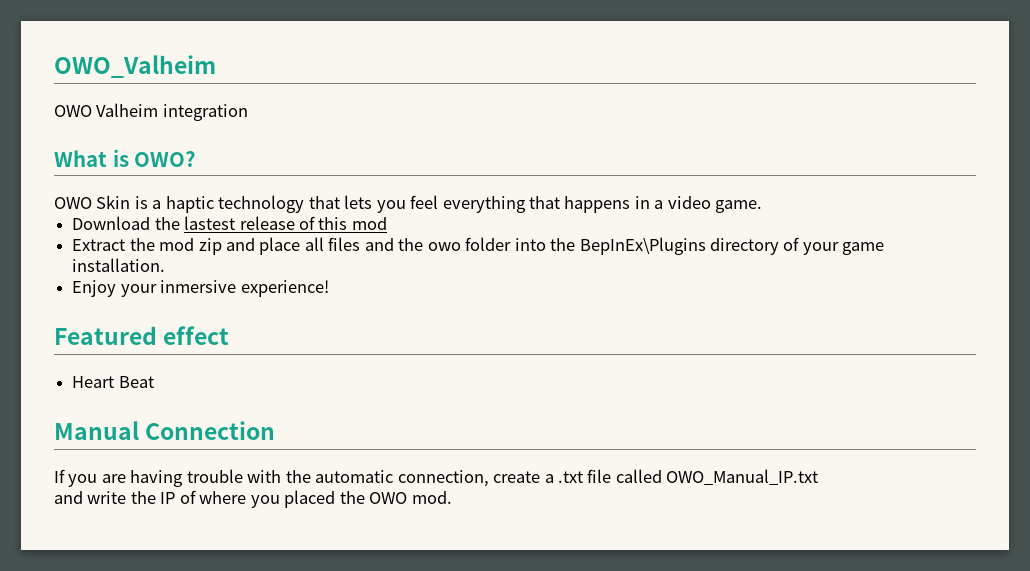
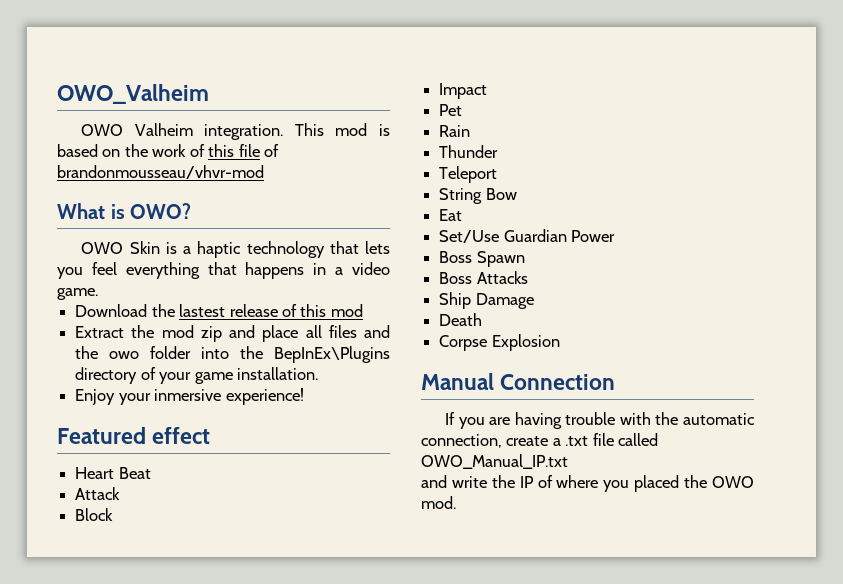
[162,104,248,121] integration -> [204,123,391,140] [57,144,280,157] [57,165,264,179] integration. This mod is based on the work of this file of brandonmousseau/vhvr-mod
(154, 382) none -> [75,487,121,500] [75,508,114,521] [439,83,488,99] [439,104,463,116] [439,125,471,137] [439,145,499,158] [439,166,498,183] [439,188,517,204] [439,209,463,221] [439,229,616,243] [439,251,525,267] [439,271,528,284] [439,292,534,309] [439,313,483,326] [439,334,560,351] // Attack // Block // Impact // Pet // Rain // Thunder // Teleport // String Bow // Eat // Set/Use Guardian Power // Boss Spawn // Boss Attacks // Ship Damage // Death // Corpse Explosion

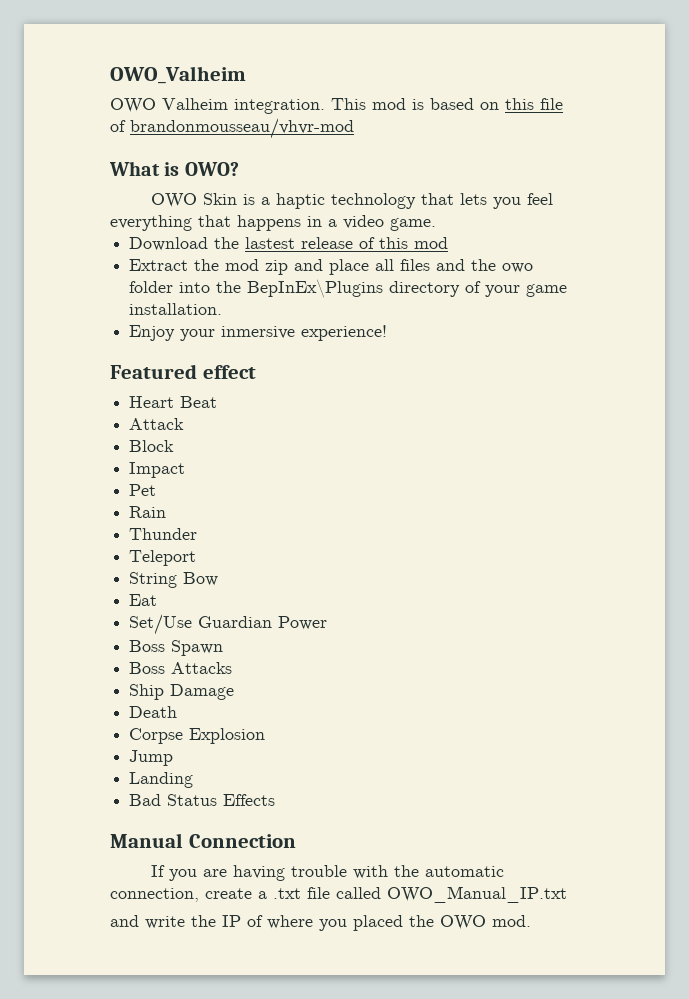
[124,144,205,157] the work of -> (499, 106) none
(560, 342) none -> [129,750,174,766] [129,772,194,788] [129,794,276,806] // Jump // Landing // Bad Status Effects

